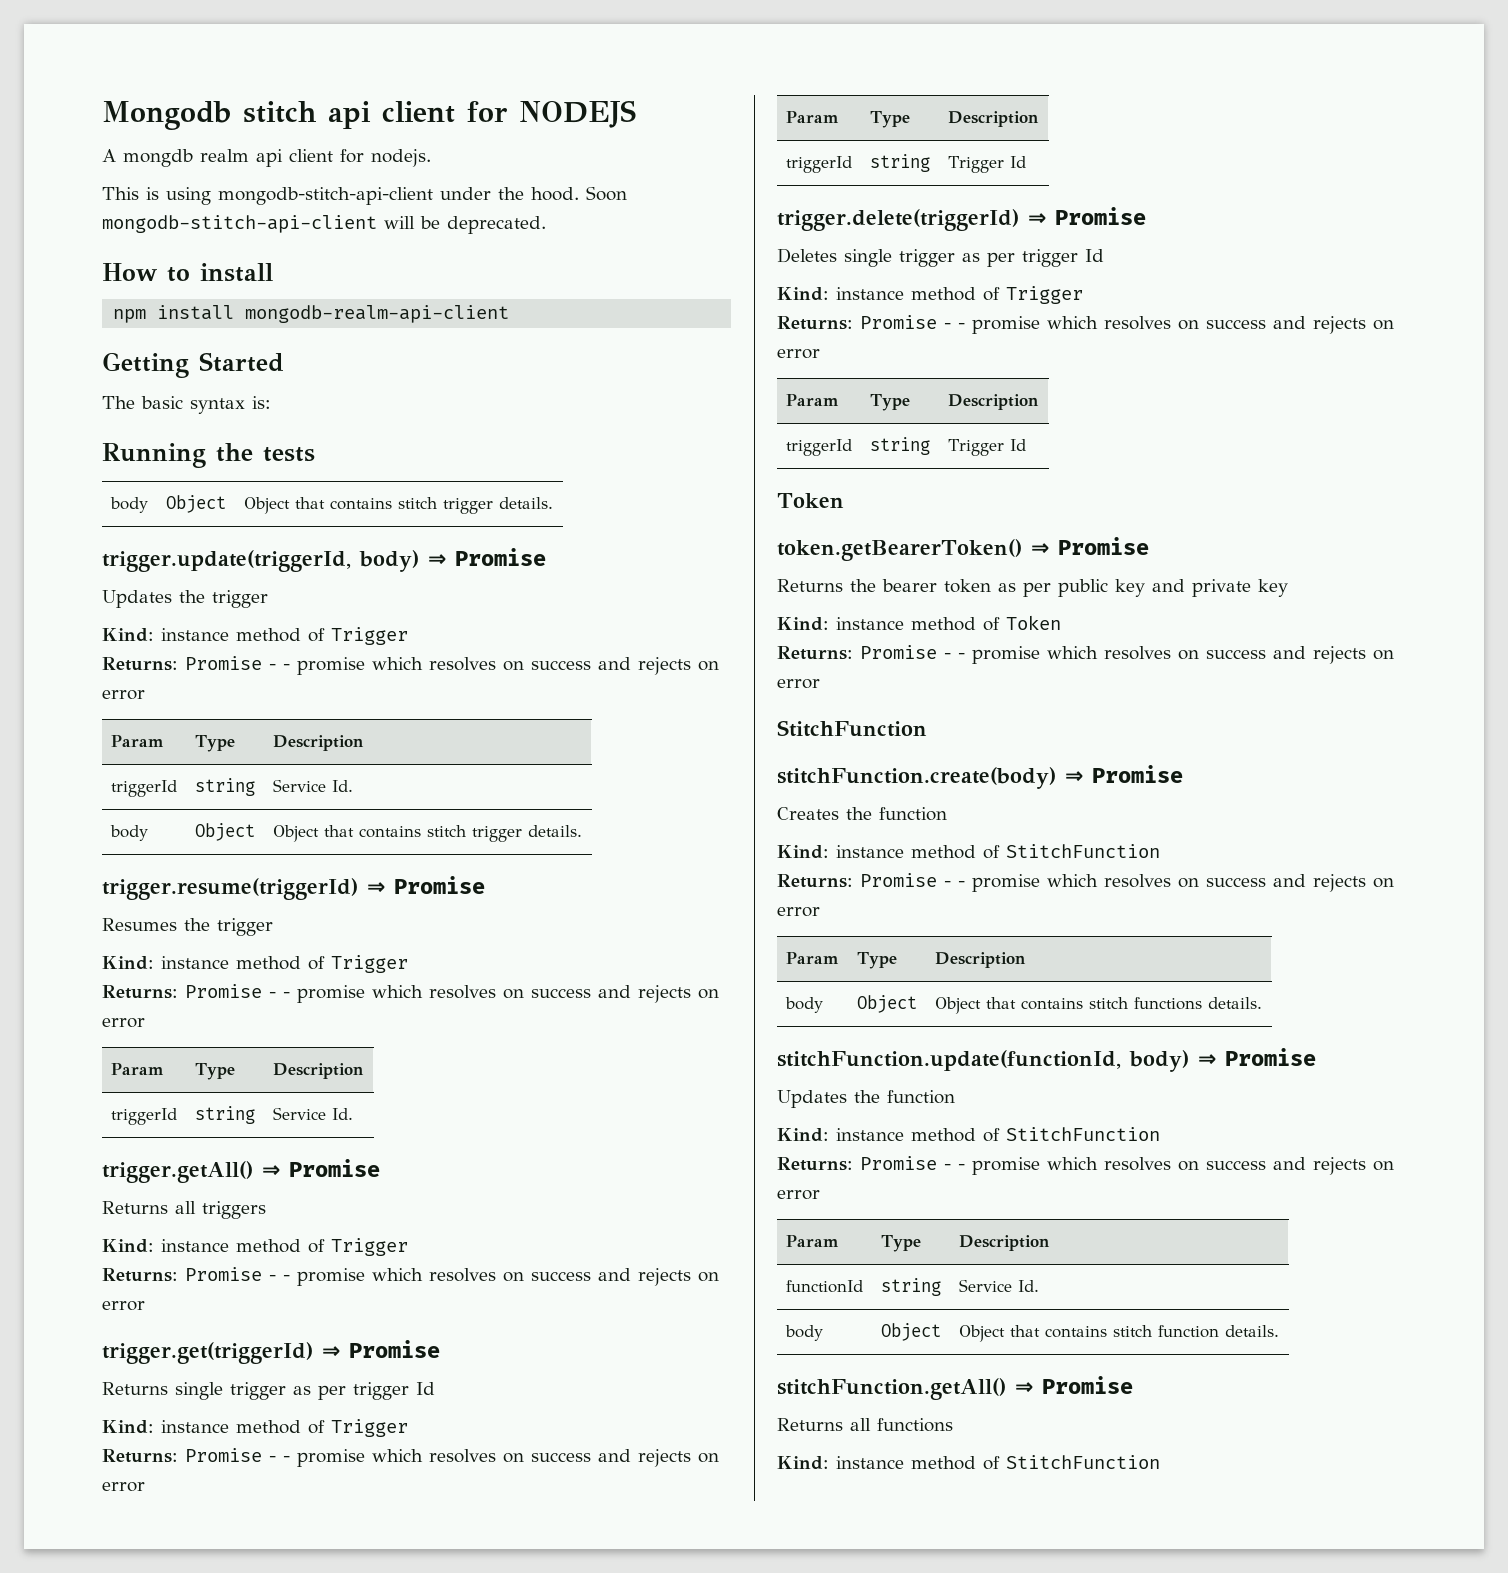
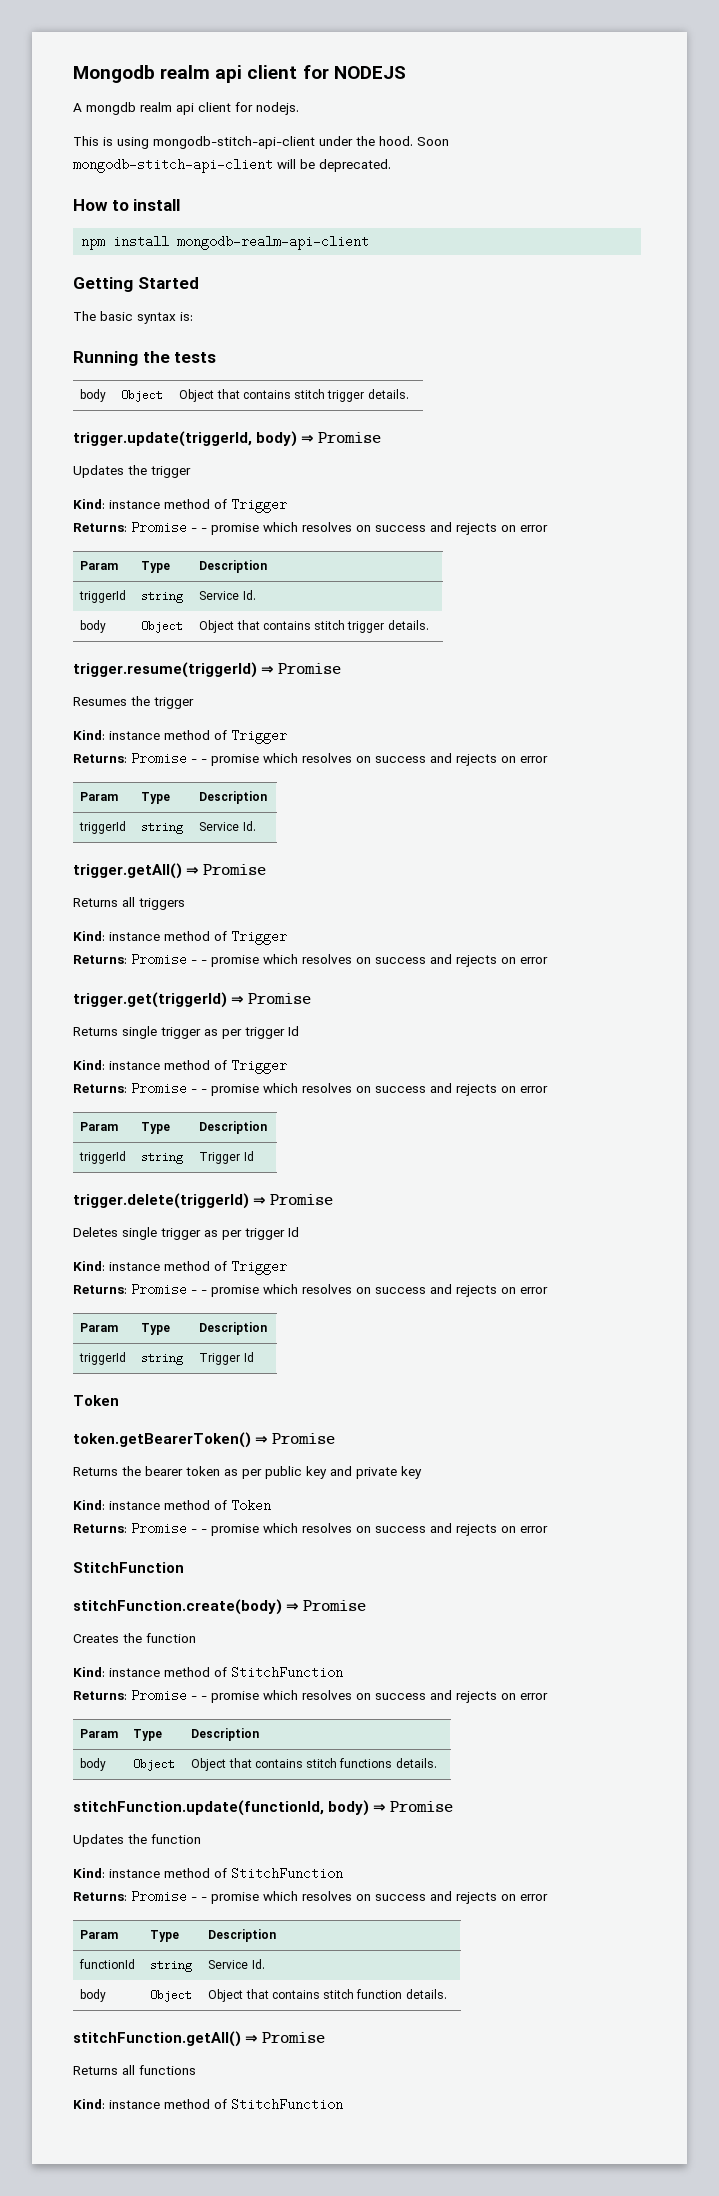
[243,101,316,123] stitch -> [160,65,211,79] realm

